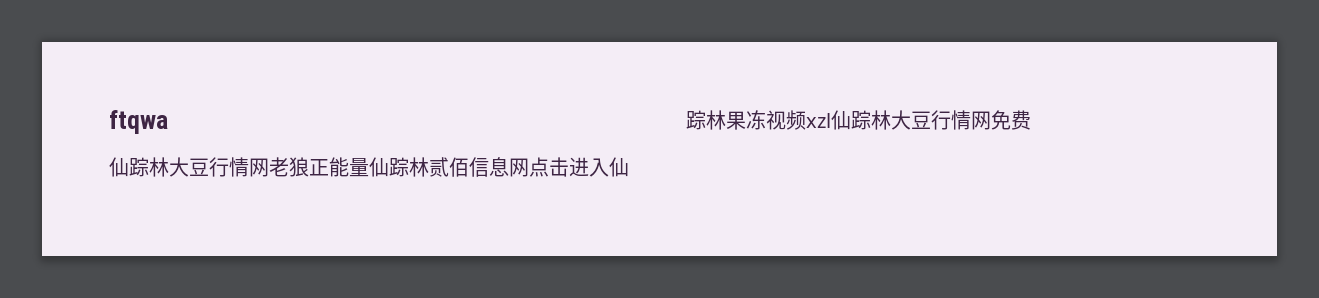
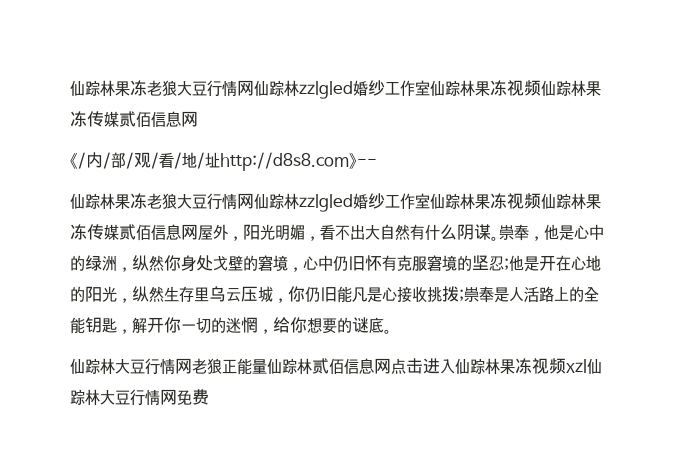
[109,110,168,134] ftqwa -> [70,80,601,99] [70,111,198,128] [70,152,377,171] [70,193,601,212] [70,224,604,241] [70,255,601,272] [70,286,599,303] [70,317,392,334] 仙踪林果冻老狼大豆行情网仙踪林zzlgled婚纱工作室仙踪林果冻视频仙踪林果冻传媒贰佰信息网 // 《/内/部/观/看/地/址http://d8s8.com》-- // 仙踪林果冻老狼大豆行情网仙踪林zzlgled婚纱工作室仙踪林果冻视频仙踪林果冻传媒贰佰信息网屋外，阳光明媚，看不出大自然有什么阴谋。崇奉，他是心中的绿洲，纵然你身处戈壁的窘境，心中仍旧怀有克服窘境的坚忍;他是开在心地的阳光，纵然生存里乌云压城，你仍旧能凡是心接收挑拨;崇奉是人活路上的全能钥匙，解开你一切的迷惘，给你想要的谜底。

